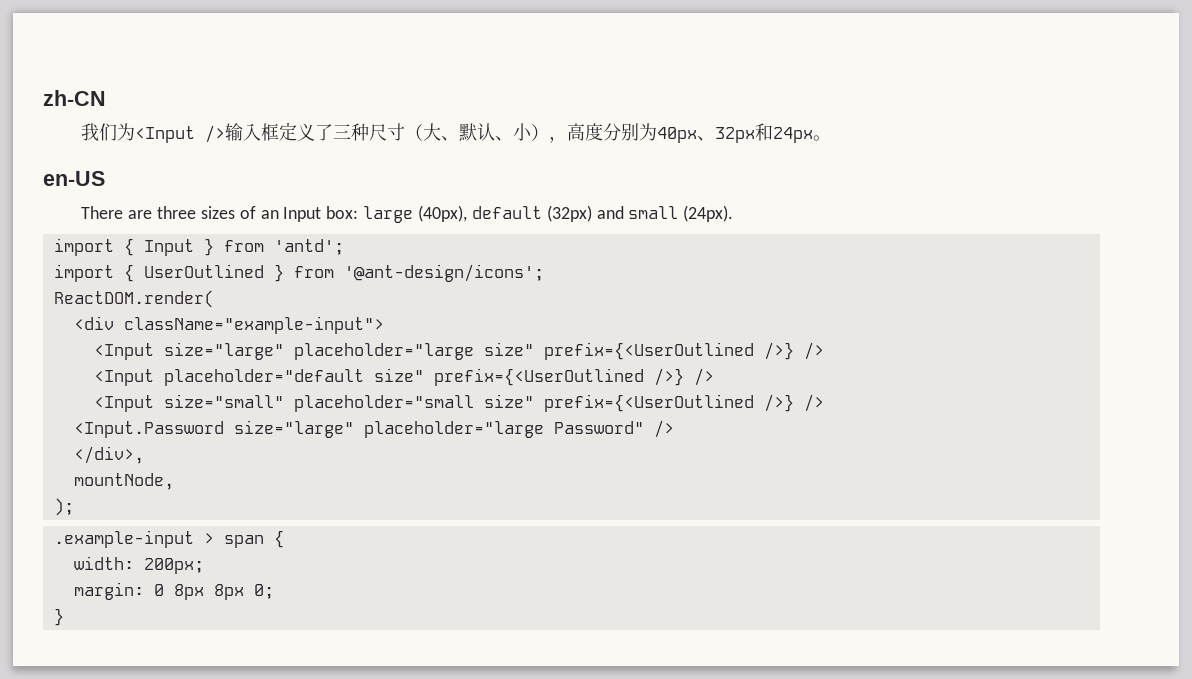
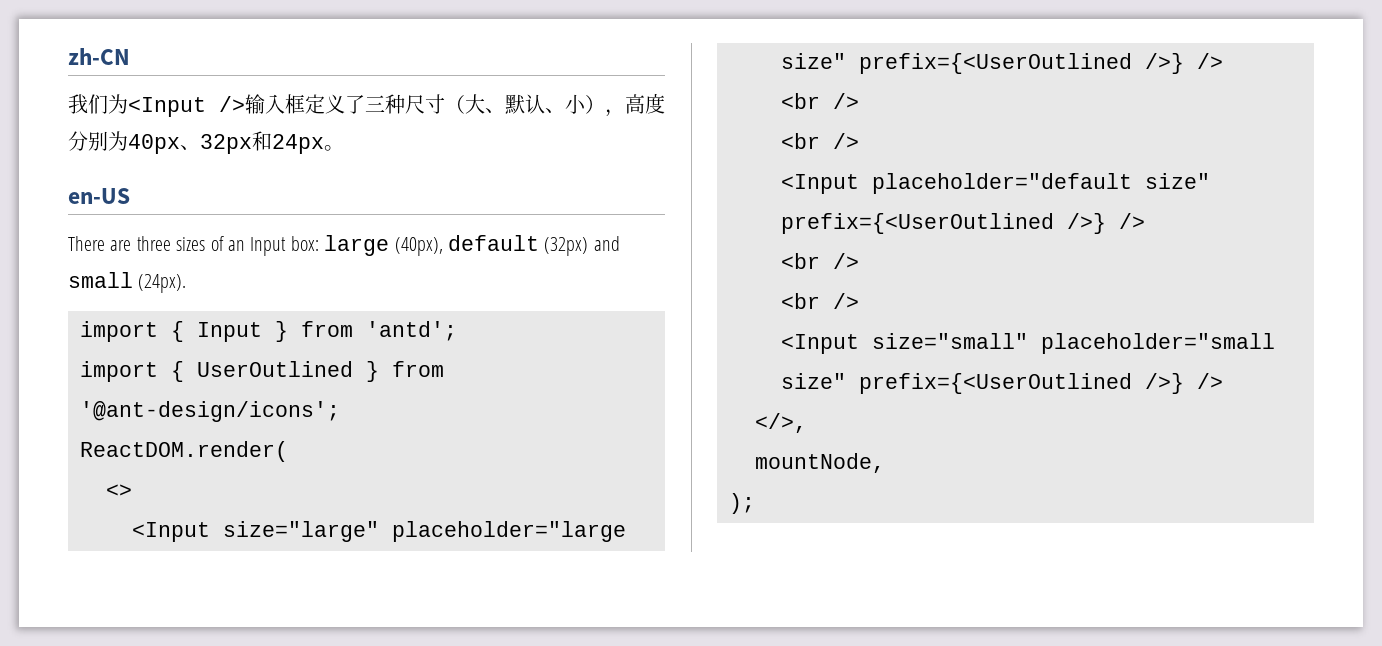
[73,316,384,334] <div className="example-input"> -> [106,484,132,497] <>
(824, 351) none -> [781,93,859,109] [781,133,859,149] // <br /> // <br />
(714, 377) none -> [781,253,859,269] [781,293,859,309] // <br /> // <br />
[73,420,674,438] [73,446,144,464] [73,473,174,490] [53,498,74,516] [53,530,284,548] [73,556,204,574] [73,582,274,600] [53,608,64,626] <Input.Password size="large" placeholder="large Password" /> // </div>, // mountNode, // ); // .example-input > span { // width: 200px; // margin: 0 8px 8px 0; // } -> [755,413,807,433] [755,453,885,473] [729,493,755,514] </>, // mountNode, // );

